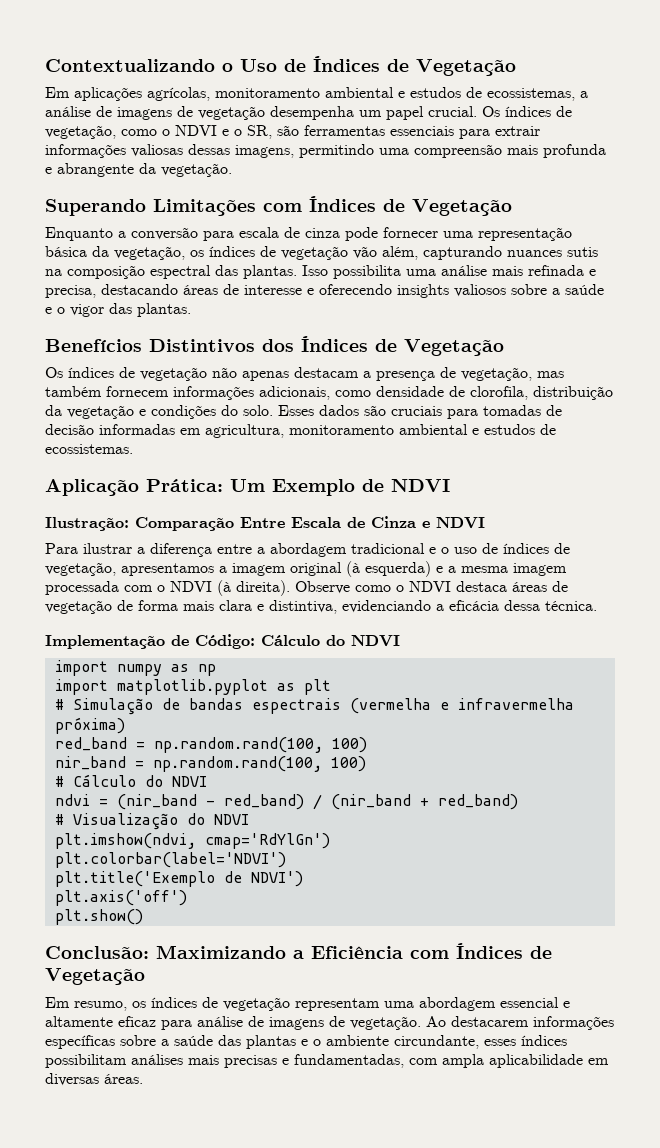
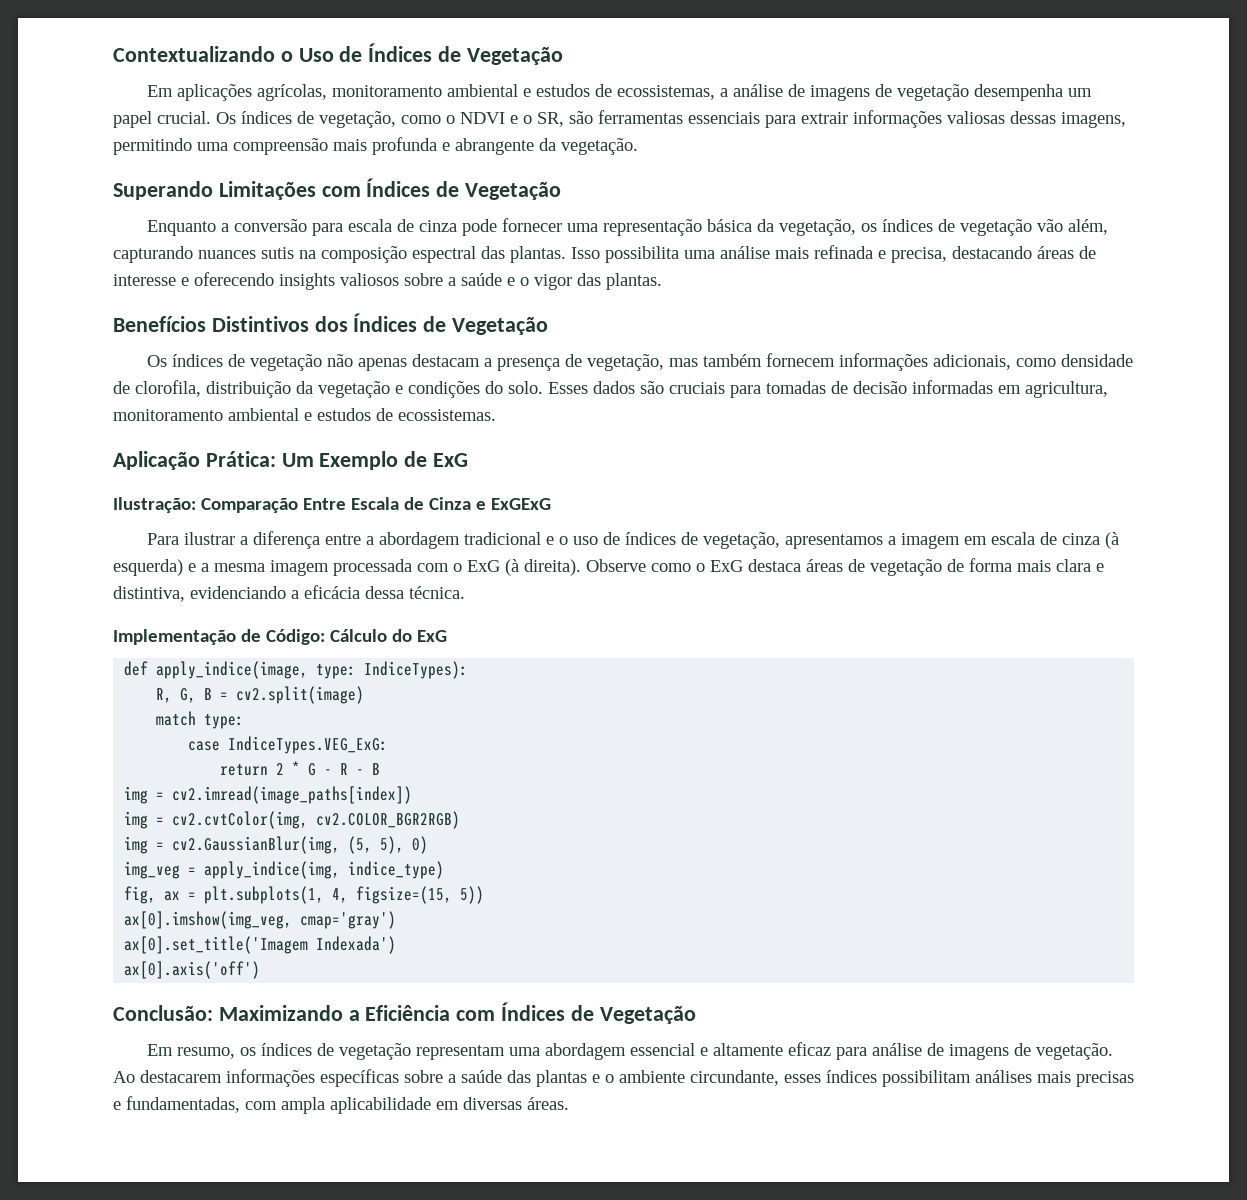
[391,479,450,492] NDVI -> [433,453,469,467] ExG
[436,517,485,529] NDVI -> [490,498,551,510] ExGExG
[290,562,342,576] original -> [964,532,1101,545] em escala de cinza
[170,581,212,592] NDVI -> [467,560,500,572] ExG
[409,581,451,592] NDVI -> [710,560,743,572] ExG
[351,635,400,647] [54,660,216,676] [54,679,331,695] [54,698,574,715] [54,717,125,734] [54,737,367,753] [54,756,366,772] [54,774,207,787] [54,794,518,810] [54,813,249,830] [54,833,330,849] [54,852,286,868] [54,871,303,887] [54,890,187,906] [54,909,143,925] NDVI // import numpy as np // import matplotlib.pyplot as plt // # Simulação de bandas espectrais (vermelha e infravermelha próxima) // red_band = np.random.rand(100, 100) // nir_band = np.random.rand(100, 100) // # Cálculo do NDVI // ndvi = (nir_band - red_band) / (nir_band + red_band) // # Visualização do NDVI // plt.imshow(ndvi, cmap='RdYlGn') // plt.colorbar(label='NDVI') // plt.title('Exemplo de NDVI') // plt.axis('off') // plt.show() -> [416,630,447,642] [124,661,469,679] [156,686,365,704] [156,711,245,729] [188,736,389,754] [220,761,381,776] [124,786,413,804] [124,811,461,829] [124,836,429,854] [124,861,445,879] [124,886,485,904] [124,911,397,929] [124,936,397,954] [124,961,261,979] ExG // def apply_indice(image, type: IndiceTypes): // R, G, B = cv2.split(image) // match type: // case IndiceTypes.VEG_ExG: // return 2 * G - R - B // img = cv2.imread(image_paths[index]) // img = cv2.cvtColor(img, cv2.COLOR_BGR2RGB) // img = cv2.GaussianBlur(img, (5, 5), 0) // img_veg = apply_indice(img, indice_type) // fig, ax = plt.subplots(1, 4, figsize=(15, 5)) // ax[0].imshow(img_veg, cmap='gray') // ax[0].set_title('Imagem Indexada') // ax[0].axis('off')

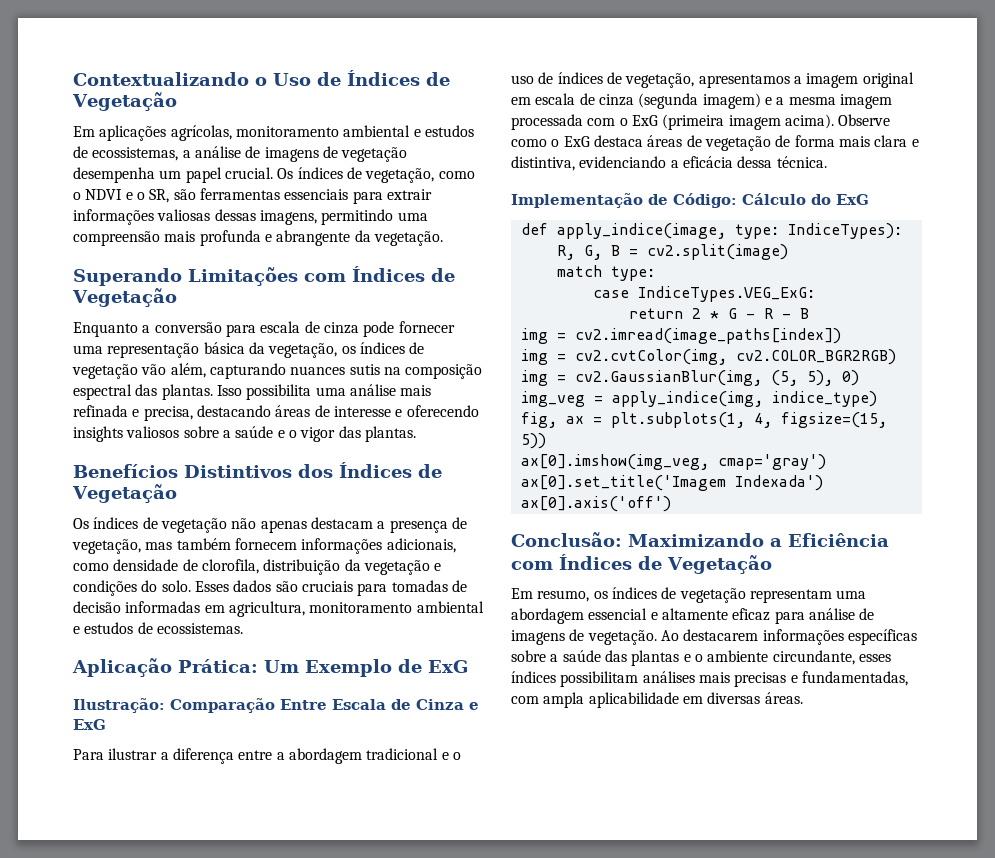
[490,498,551,510] ExGExG -> [73,719,106,730] ExG
(961, 541) none -> [862,72,914,88] original
[1105,532,1120,549] [113,559,183,576] (à esquerda) -> [638,93,761,109] (segunda imagem)
[505,559,581,576] (à direita). -> [662,114,834,130] (primeira imagem acima).

